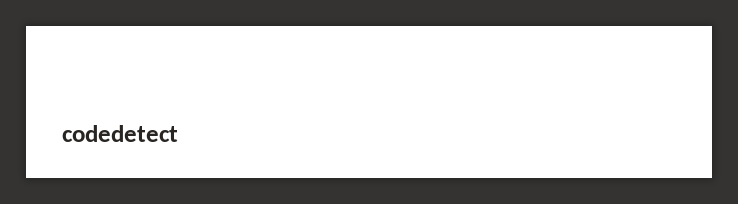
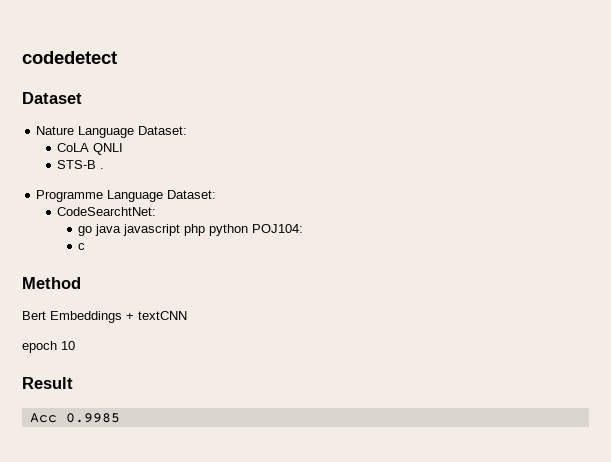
(178, 133) none -> [22,92,82,104] [36,126,188,138] [57,143,124,155] [57,160,105,169] [36,190,217,202] [57,207,157,216] [78,224,304,236] [78,243,86,250] [22,277,81,289] [22,311,187,323] [22,341,75,353] [22,377,73,389] [29,413,120,423] // Dataset // Nature Language Dataset: // CoLA QNLI // STS-B . // Programme Language Dataset: // CodeSearchtNet: // go java javascript php python POJ104: // c // Method // Bert Embeddings + textCNN // epoch 10 // Result // Acc 0.9985

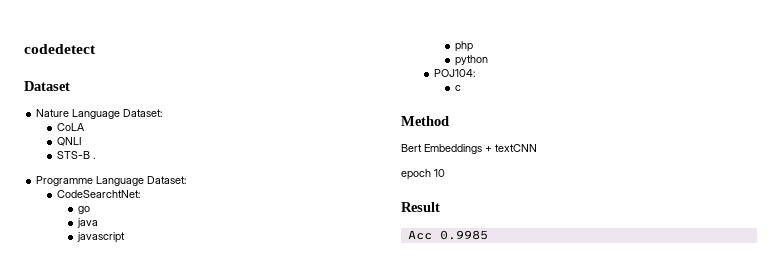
(90, 147) none -> (85, 127) //
(93, 231) none -> (90, 210) //
(122, 230) none -> (98, 223) //
(181, 230) none -> (125, 237) //
(206, 230) none -> (473, 46) //
(249, 230) none -> (488, 60) //

